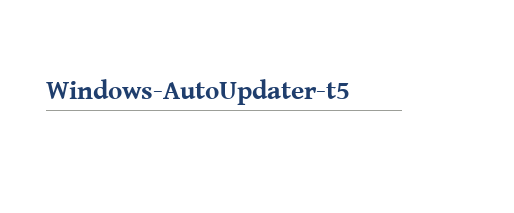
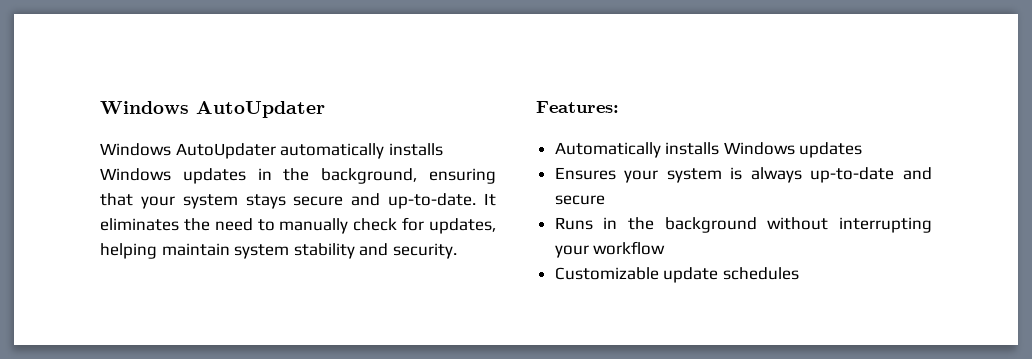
[46,79,350,105] Windows-AutoUpdater-t5 -> [100,101,325,118] [100,143,443,159] [100,168,497,184] [100,193,496,209] [100,217,496,234] [100,243,457,259] [536,101,619,113] [554,142,863,158] [554,167,932,183] [554,195,605,205] [554,217,932,233] [554,241,666,258] [554,267,799,283] Windows AutoUpdater // Windows AutoUpdater automatically installs Windows updates in the background, ensuring that your system stays secure and up-to-date. It eliminates the need to manually check for updates, helping maintain system stability and security. // Features: // Automatically installs Windows updates // Ensures your system is always up-to-date and secure // Runs in the background without interrupting your workflow // Customizable update schedules

